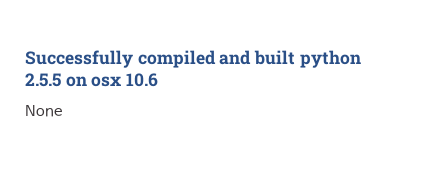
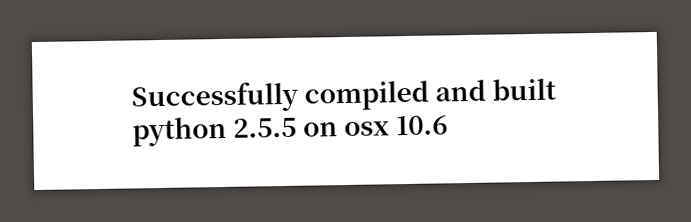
[25,105,62,117] // None -> (449, 125) none

